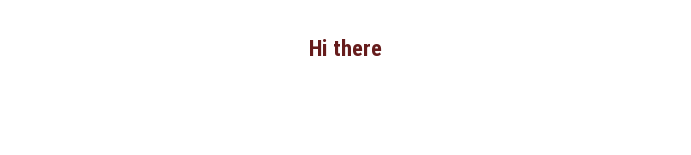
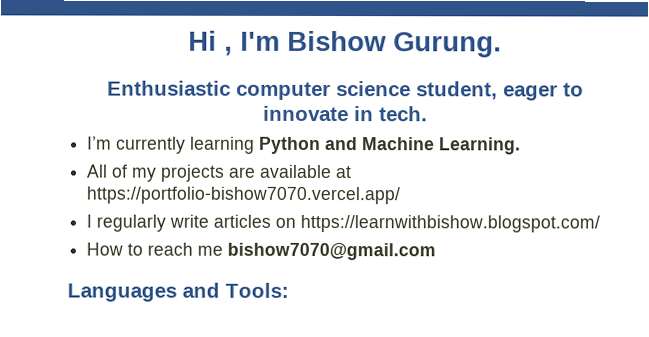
[333,39,383,56] there -> [224,30,502,58] [106,80,584,101] [262,105,428,122] [87,136,522,155] [86,164,353,182] [86,186,401,205] [86,214,601,233] [86,242,437,261] [67,282,289,302] , I'm Bishow Gurung. // Enthusiastic computer science student, eager to innovate in tech. // I’m currently learning Python and Machine Learning. // All of my projects are available at https://portfolio-bishow7070.vercel.app/ // I regularly write articles on https://learnwithbishow.blogspot.com/ // How to reach me bishow7070@gmail.com // Languages and Tools:

